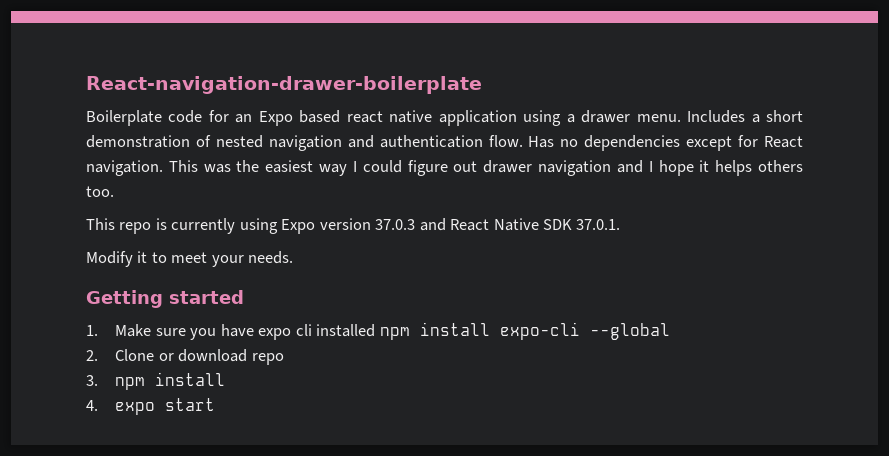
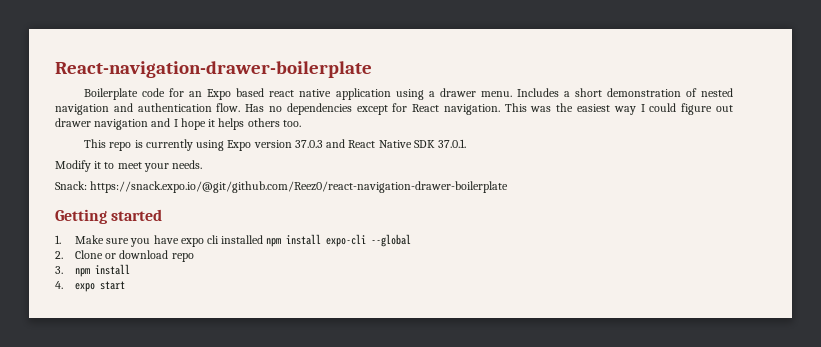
(294, 257) none -> [55,181,509,193] // Snack: https://snack.expo.io/@git/github.com/Reez0/react-navigation-drawer-boilerplate

